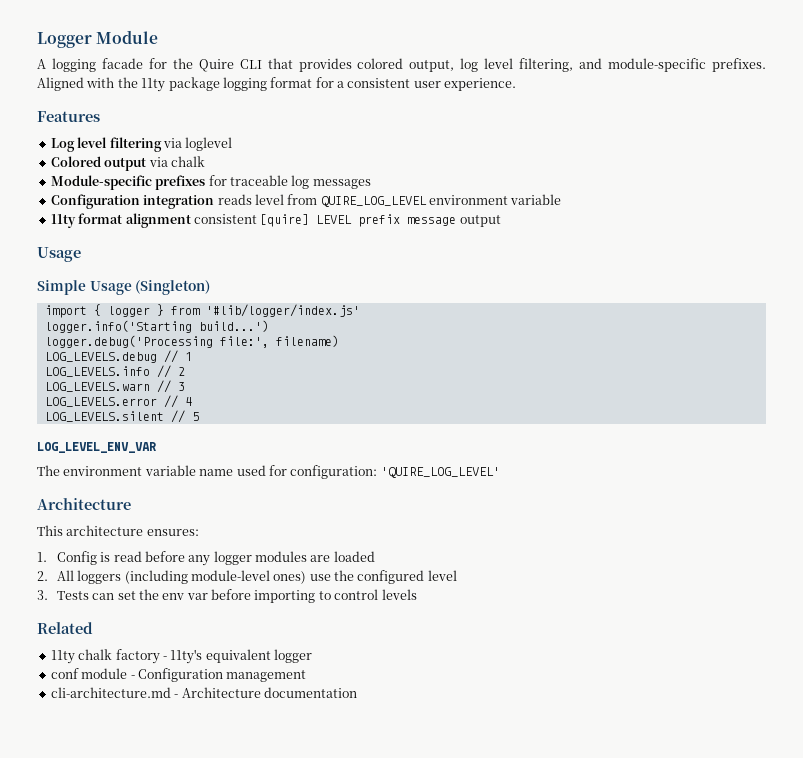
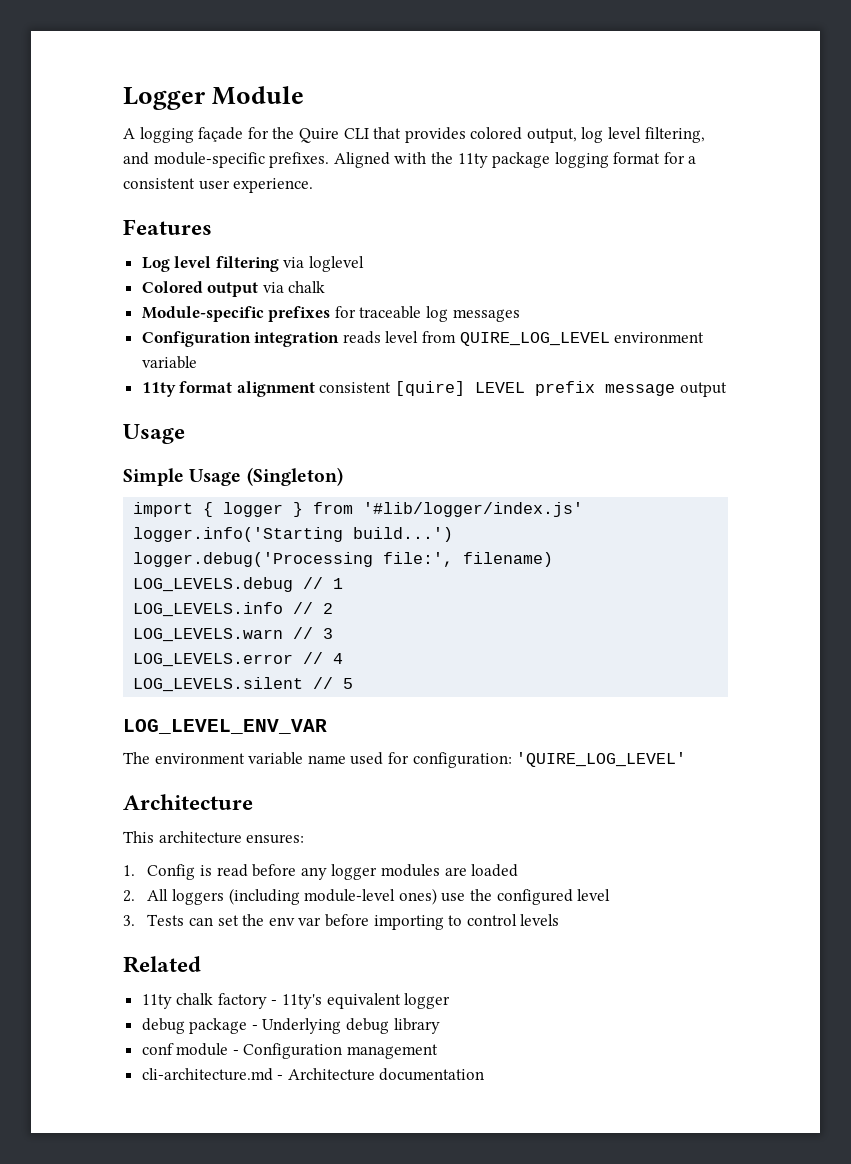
[101,58,143,69] facade -> [198,127,244,142] façade
(312, 656) none -> [141,1018,440,1034] // debug package - Underlying debug library

